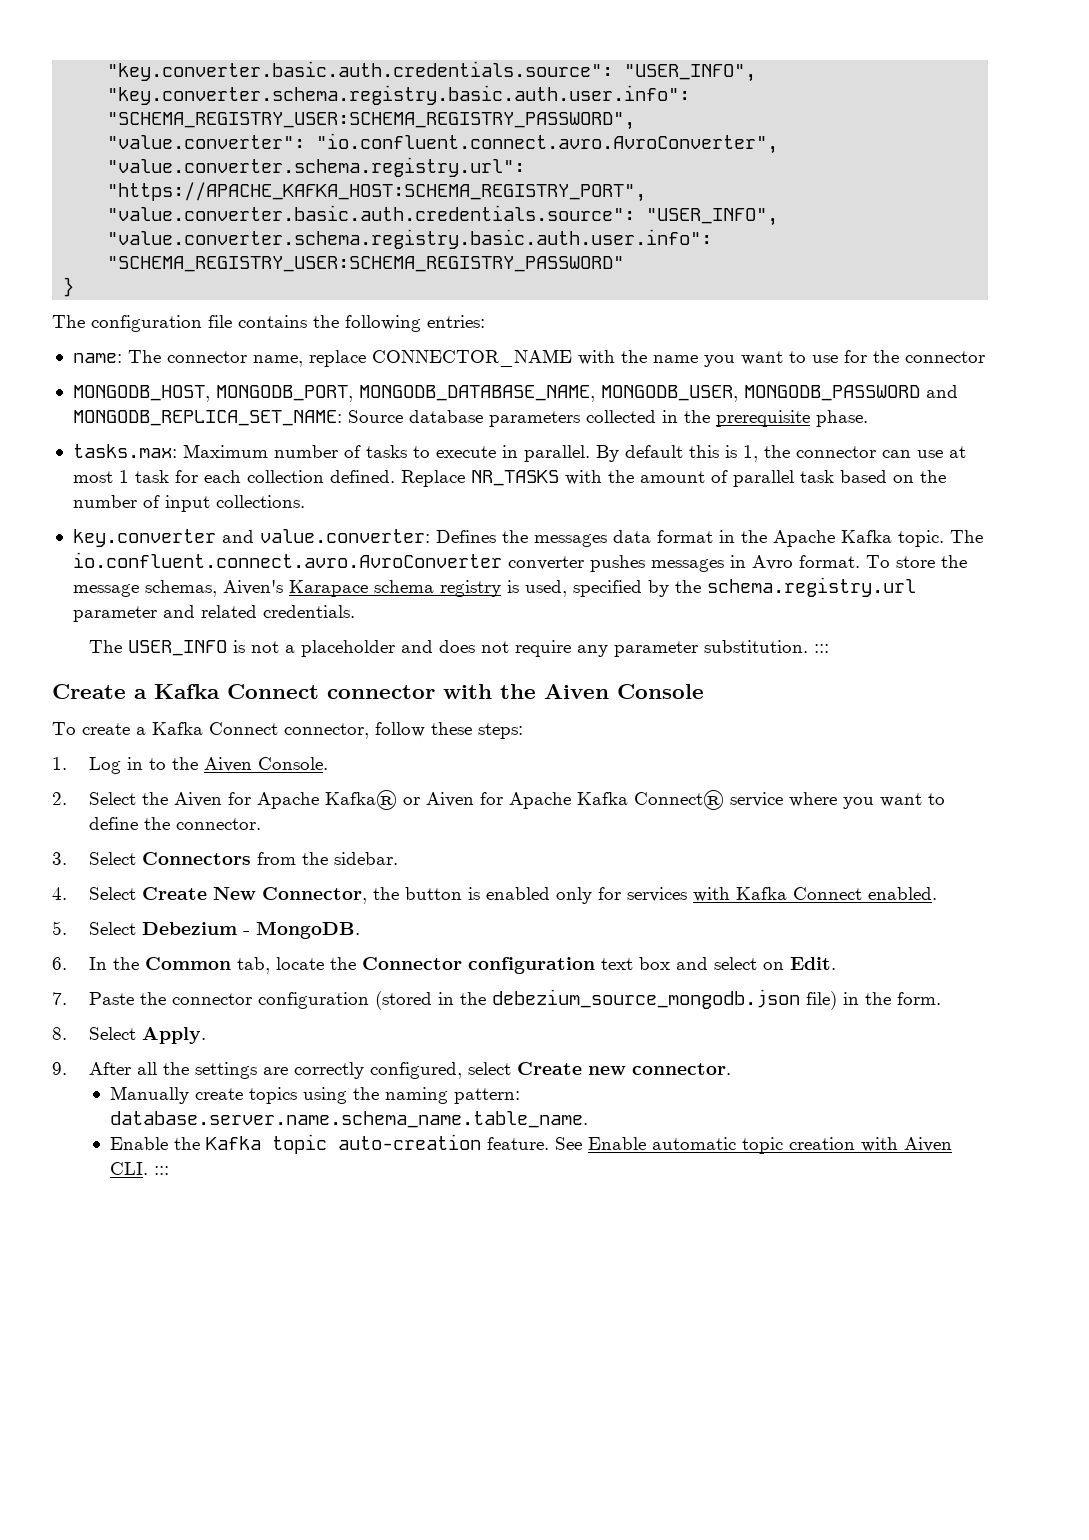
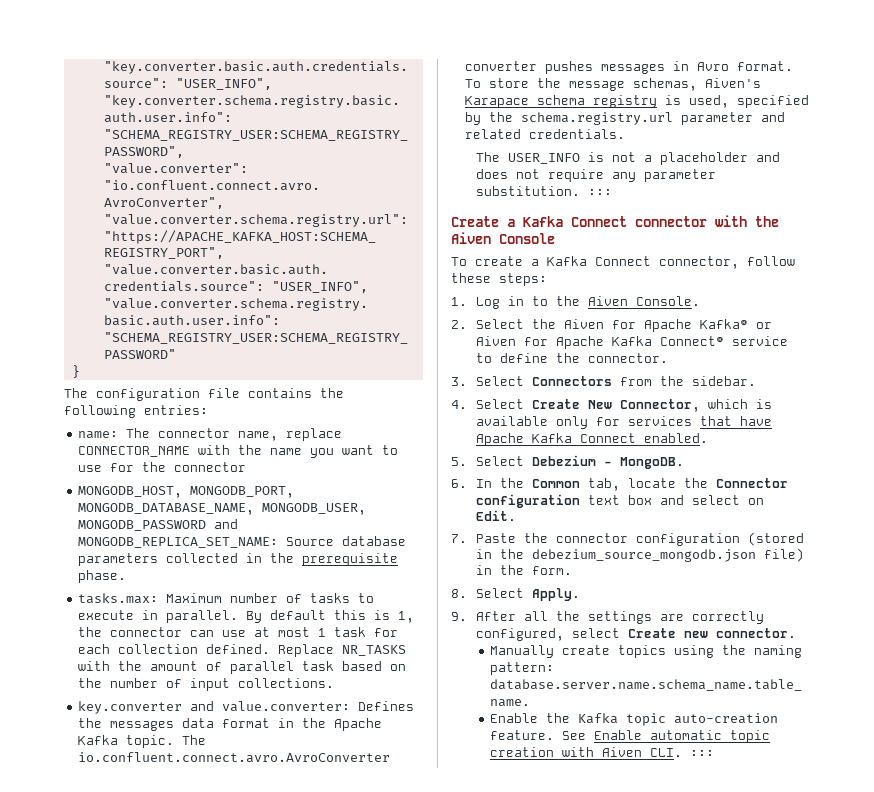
[789,792,923,809] where you want -> (789, 341) none
[373,887,731,904] the button is enabled only for services with -> [708,399,773,409] [476,416,773,429] [476,433,525,446] which is available only for services that have Apache

